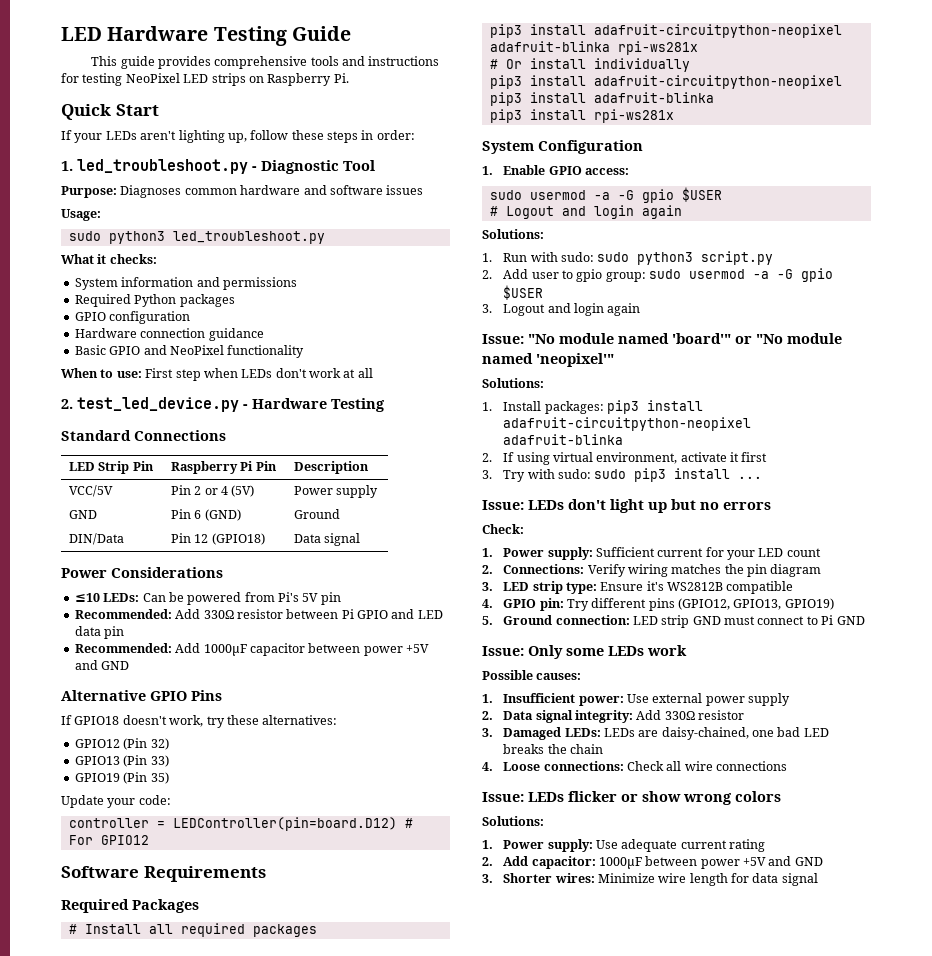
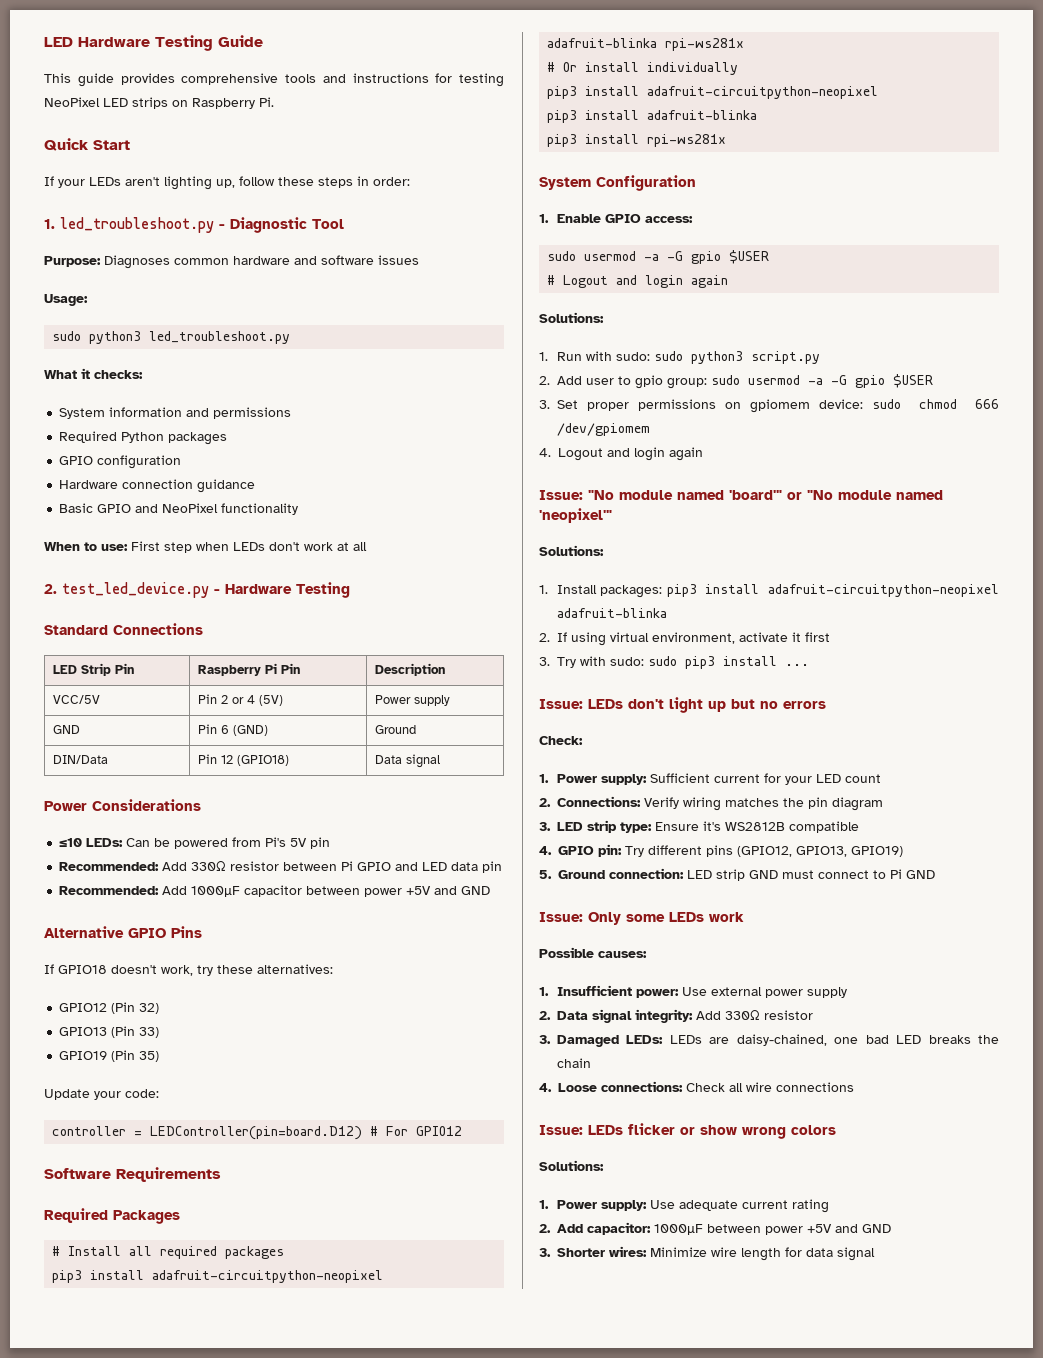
(492, 308) none -> [557,399,999,413] [557,423,650,436] [539,448,551,457] Set proper permissions on gpiomem device: sudo chmod 666 /dev/gpiomem // 4.

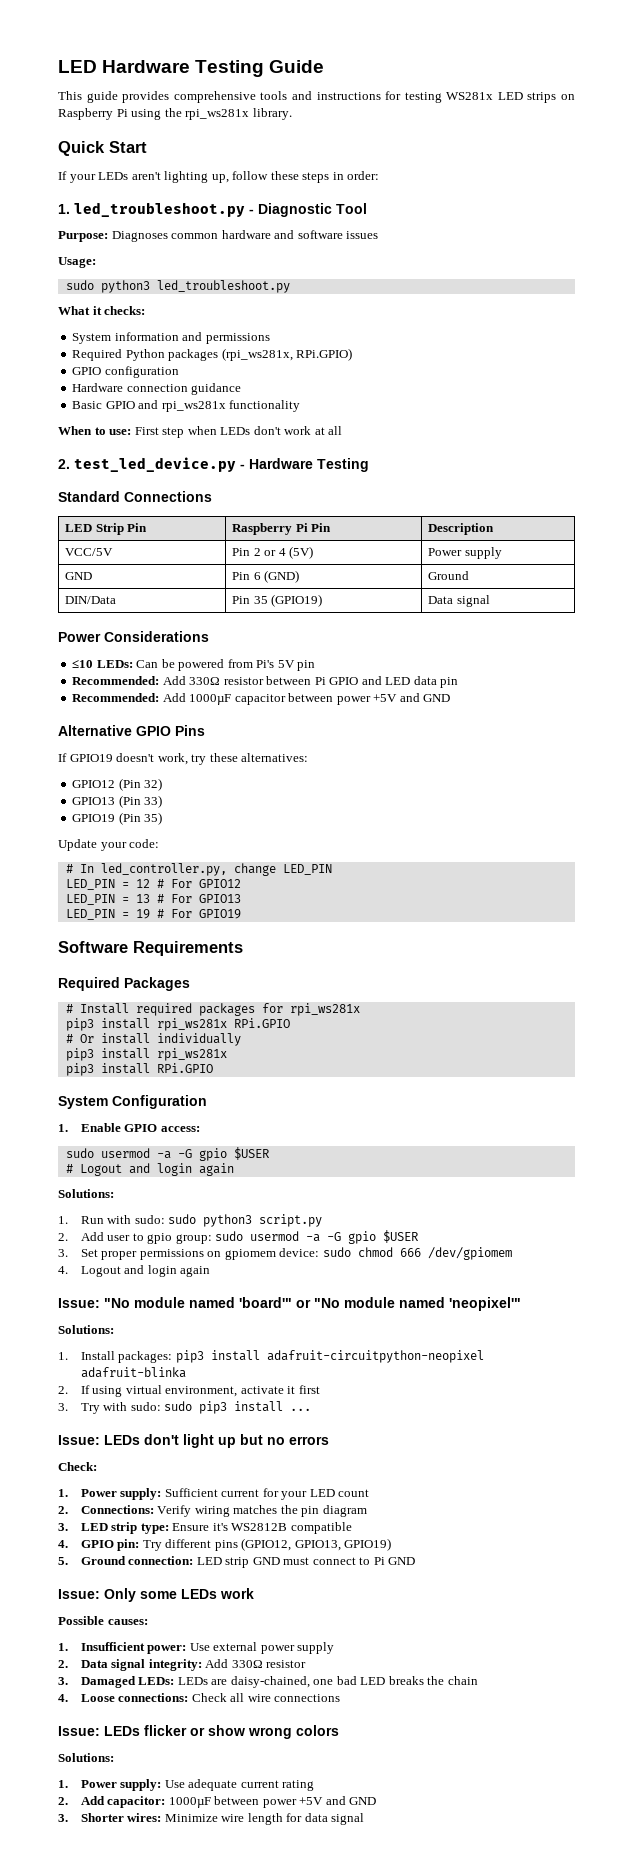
[44,97,100,107] NeoPixel -> [446,92,494,100] WS281x
[259,97,274,107] Pi. -> [116,108,292,120] Pi using the rpi_ws281x library.
(228, 438) none -> [221,348,353,361] (rpi_ws281x, RPi.GPIO)
[162,503,219,513] NeoPixel -> [161,401,226,412] rpi_ws281x
[221,755,290,766] 12 (GPIO18) -> [253,594,323,607] 35 (GPIO19)
[58,965,107,974] GPIO18 -> [69,754,113,762] GPIO19
[52,1126,463,1140] controller = LEDController(pin=board.D12) # For GPIO12 -> [65,863,332,876] [65,879,241,890] [65,894,241,905] [65,909,241,920] # In led_controller.py, change LED_PIN // LED_PIN = 12 # For GPIO12 // LED_PIN = 13 # For GPIO13 // LED_PIN = 19 # For GPIO19
[129,1246,153,1256] all -> (129, 1008) none
[52,1270,384,1283] [547,38,745,51] // pip3 install adafruit-circuitpython-neopixel adafruit-blinka rpi-ws281x -> [261,1003,360,1016] [65,1018,290,1031] for rpi_ws281x // pip3 install rpi_ws281x RPi.GPIO
[647,86,879,99] [547,110,758,123] [547,134,727,147] adafruit-circuitpython-neopixel // pip3 install adafruit-blinka // pip3 install rpi-ws281x -> [156,1048,227,1061] [65,1063,213,1076] rpi_ws281x // pip3 install RPi.GPIO

